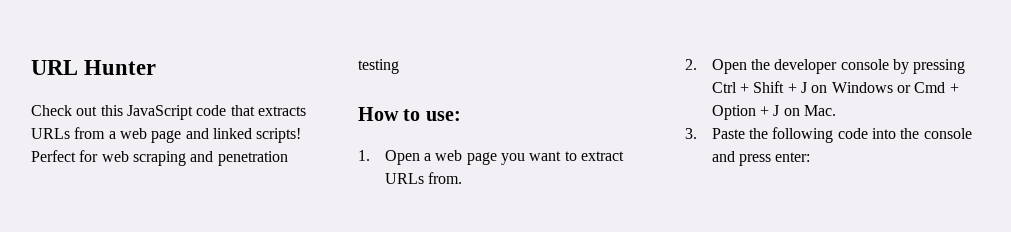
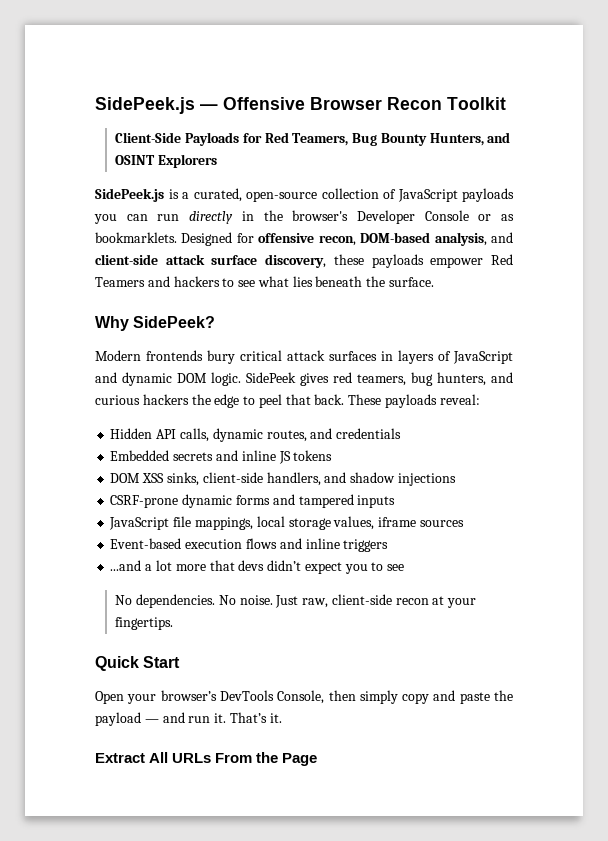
[31,60,157,75] [31,105,306,120] [31,127,302,143] [31,150,288,166] [358,59,399,74] [358,107,461,121] [358,150,624,165] [384,172,463,184] [685,59,966,74] [711,81,959,93] [711,105,837,120] [685,127,972,143] [711,151,811,166] URL Hunter // Check out this JavaScript code that extracts URLs from a web page and linked scripts! Perfect for web scraping and penetration testing // How to use: // 1. Open a web page you want to extract URLs from. // 2. Open the developer console by pressing Ctrl + Shift + J on Windows or Cmd + Option + J on Mac. // 3. Paste the following code into the console and press enter: -> [95,97,506,114] [115,132,511,146] [115,154,217,168] [95,188,514,202] [94,210,514,224] [95,232,513,246] [95,254,513,268] [95,276,435,287] [95,316,216,331] [95,350,513,364] [95,372,513,386] [95,394,480,408] [110,428,402,442] [110,450,333,464] [110,472,456,486] [110,494,396,508] [109,516,464,530] [110,538,389,552] [110,560,405,574] [115,594,477,608] [115,617,174,630] [95,656,181,671] [95,690,513,704] [95,712,282,726] [95,752,318,766] SidePeek.js — Offensive Browser Recon Toolkit // Client-Side Payloads for Red Teamers, Bug Bounty Hunters, and OSINT Explorers // SidePeek.js is a curated, open-source collection of JavaScript payloads you can run directly in the browser's Developer Console or as bookmarklets. Designed for offensive recon, DOM-based analysis, and client-side attack surface discovery, these payloads empower Red Teamers and hackers to see what lies beneath the surface. // Why SidePeek? // Modern frontends bury critical attack surfaces in layers of JavaScript and dynamic DOM logic. SidePeek gives red teamers, bug hunters, and curious hackers the edge to peel that back. These payloads reveal: // Hidden API calls, dynamic routes, and credentials // Embedded secrets and inline JS tokens // DOM XSS sinks, client-side handlers, and shadow injections // CSRF-prone dynamic forms and tampered inputs // JavaScript file mappings, local storage values, iframe sources // Event-based execution flows and inline triggers // ...and a lot more that devs didn’t expect you to see // No dependencies. No noise. Just raw, client-side recon at your fingertips. // Quick Start // Open your browser’s DevTools Console, then simply copy and paste the payload — and run it. That’s it. // Extract All URLs From the Page

